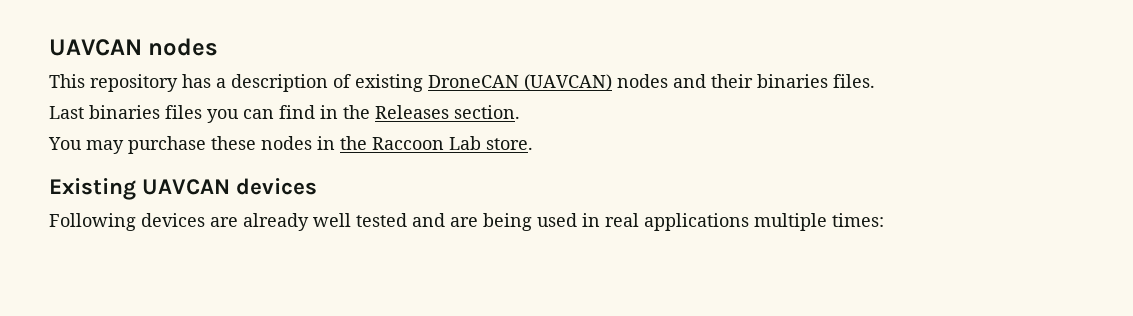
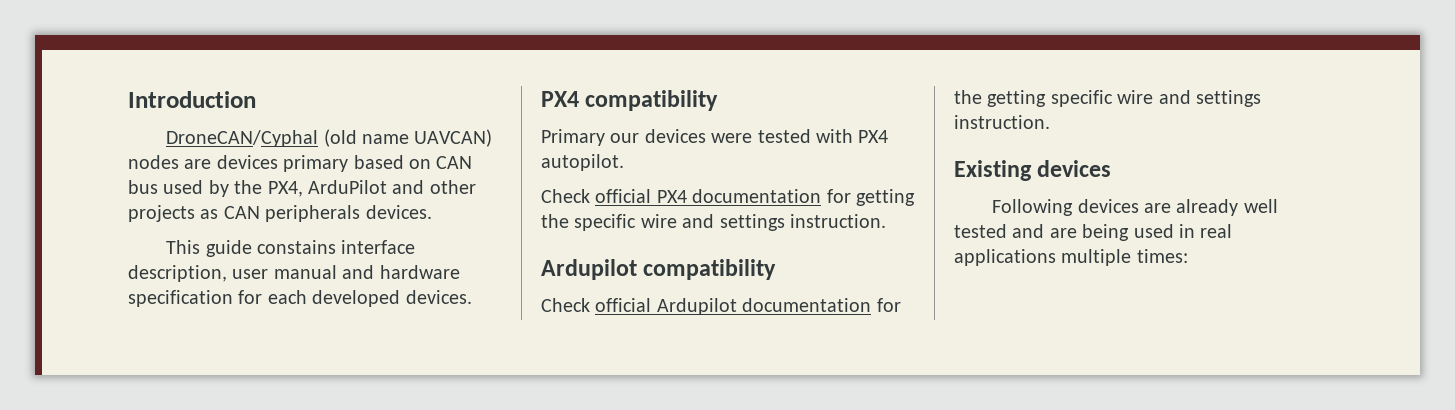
[49,38,219,56] [49,74,875,92] [49,105,520,123] [48,136,533,154] UAVCAN nodes // This repository has a description of existing DroneCAN (UAVCAN) nodes and their binaries files. // Last binaries files you can find in the Releases section. // You may purchase these nodes in the Raccoon Lab store. -> [128,91,256,108] [166,129,493,147] [128,155,473,172] [128,180,476,197] [128,205,432,222] [166,240,416,257] [128,265,460,282] [128,290,472,307] [541,90,719,111] [541,129,889,146] [541,154,624,171] [541,189,915,206] [541,214,886,231] [541,259,777,280] [541,298,901,315] [954,90,1261,107] [954,115,1050,129] Introduction // DroneCAN/Cyphal (old name UAVCAN) nodes are devices primary based on CAN bus used by the PX4, ArduPilot and other projects as CAN peripherals devices. // This guide constains interface description, user manual and hardware specification for each developed devices. // PX4 compatibility // Primary our devices were tested with PX4 autopilot. // Check official PX4 documentation for getting the specific wire and settings instruction. // Ardupilot compatibility // Check official Ardupilot documentation for the getting specific wire and settings instruction.
[142,179,231,195] UAVCAN -> (1032, 170) none

